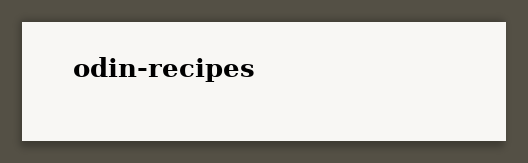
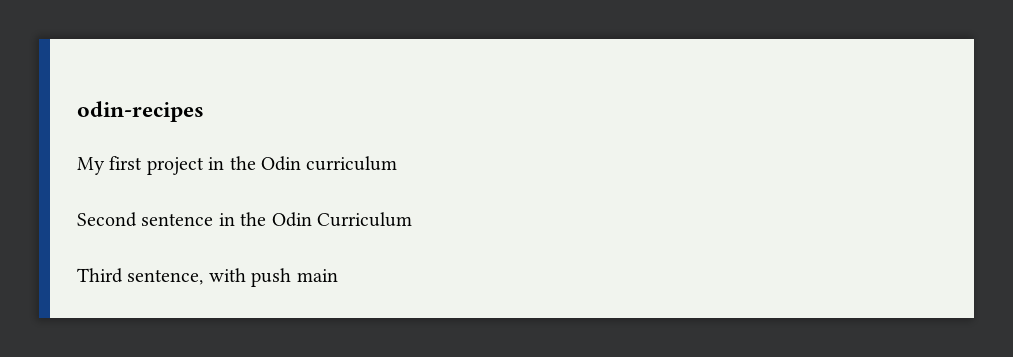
(255, 69) none -> [77,156,398,175] [77,212,412,227] [77,268,338,287] // My first project in the Odin curriculum // Second sentence in the Odin Curriculum // Third sentence, with push main

